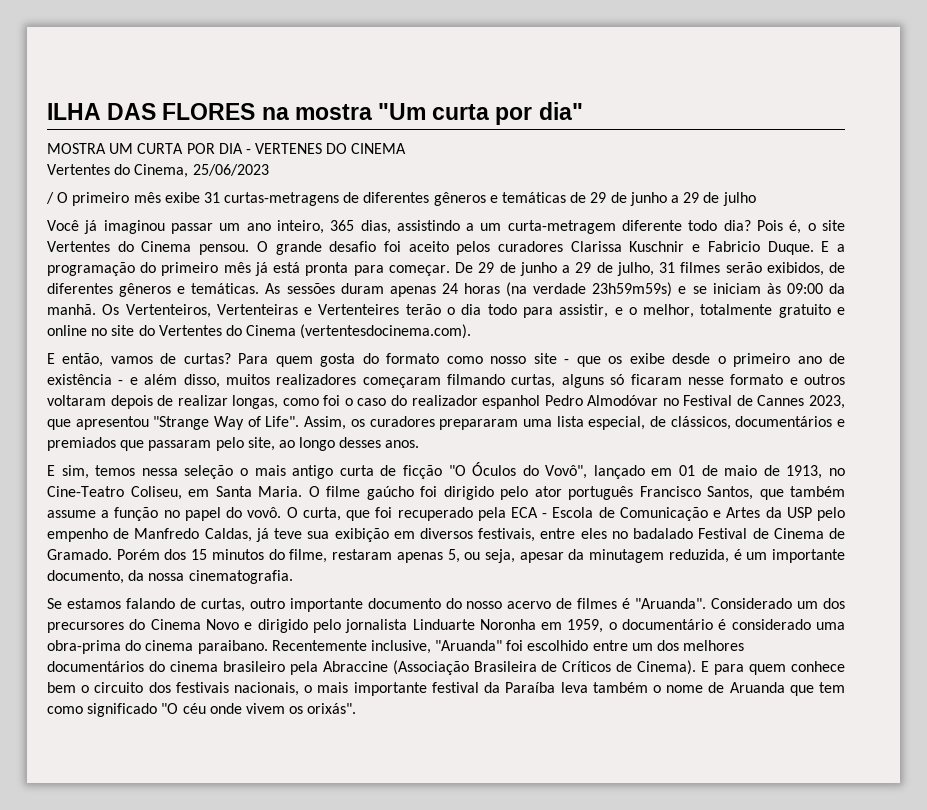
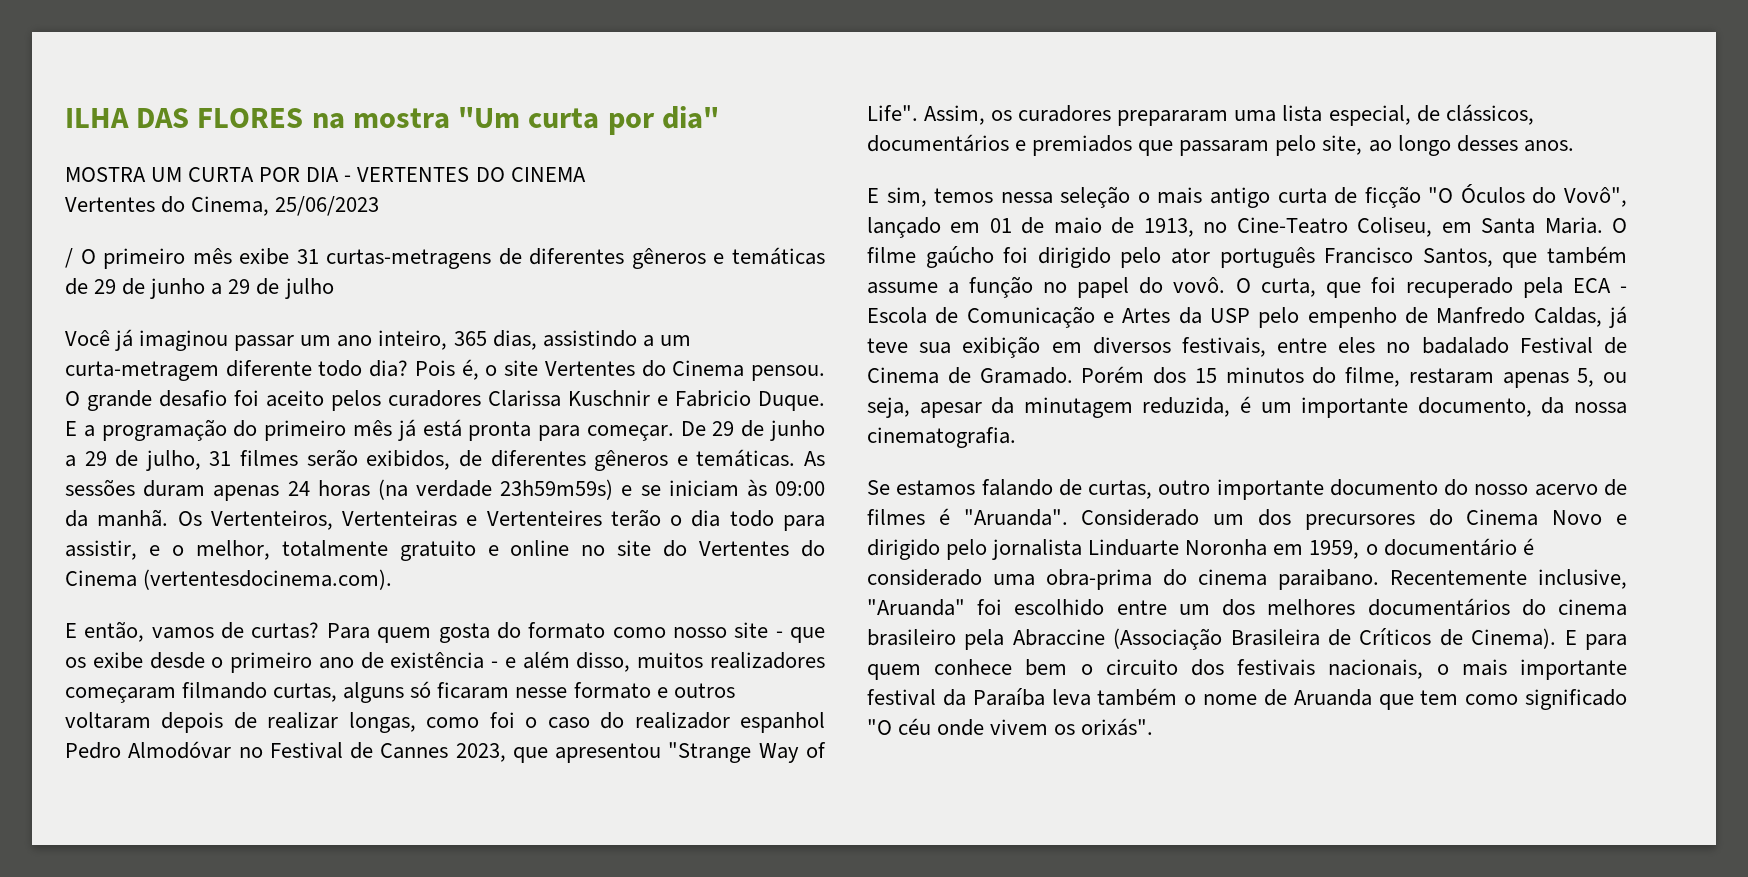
[255,143,323,154] VERTENES -> [357,167,470,182] VERTENTES

